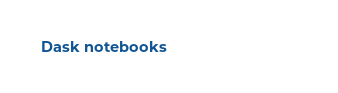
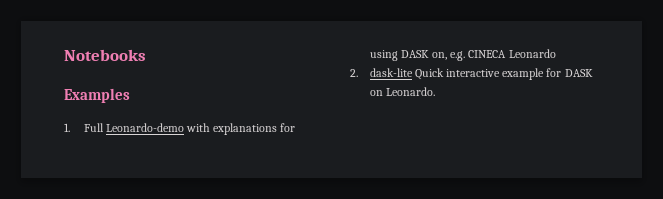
[41,41,167,52] Dask notebooks -> [64,49,146,61] [64,88,130,103] [64,123,296,135] [369,49,556,61] [350,68,593,80] [369,87,435,96] Notebooks // Examples // 1. Full Leonardo-demo with explanations for using DASK on, e.g. CINECA Leonardo // 2. dask-lite Quick interactive example for DASK on Leonardo.

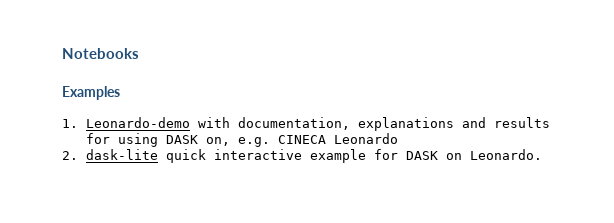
[83,123,104,132] Full -> (78, 123) none
[213,123,278,135] explanations -> [237,117,550,131] documentation, explanations and results
[414,68,444,80] Quick -> [165,149,206,163] quick

